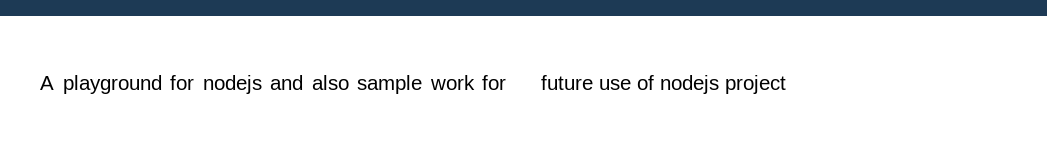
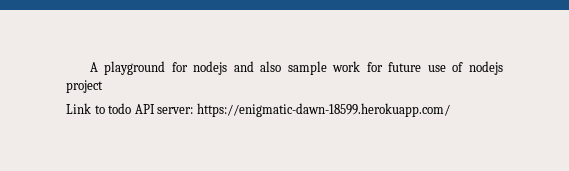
(786, 84) none -> [66,103,450,117] // Link to todo API server: https://enigmatic-dawn-18599.herokuapp.com/

